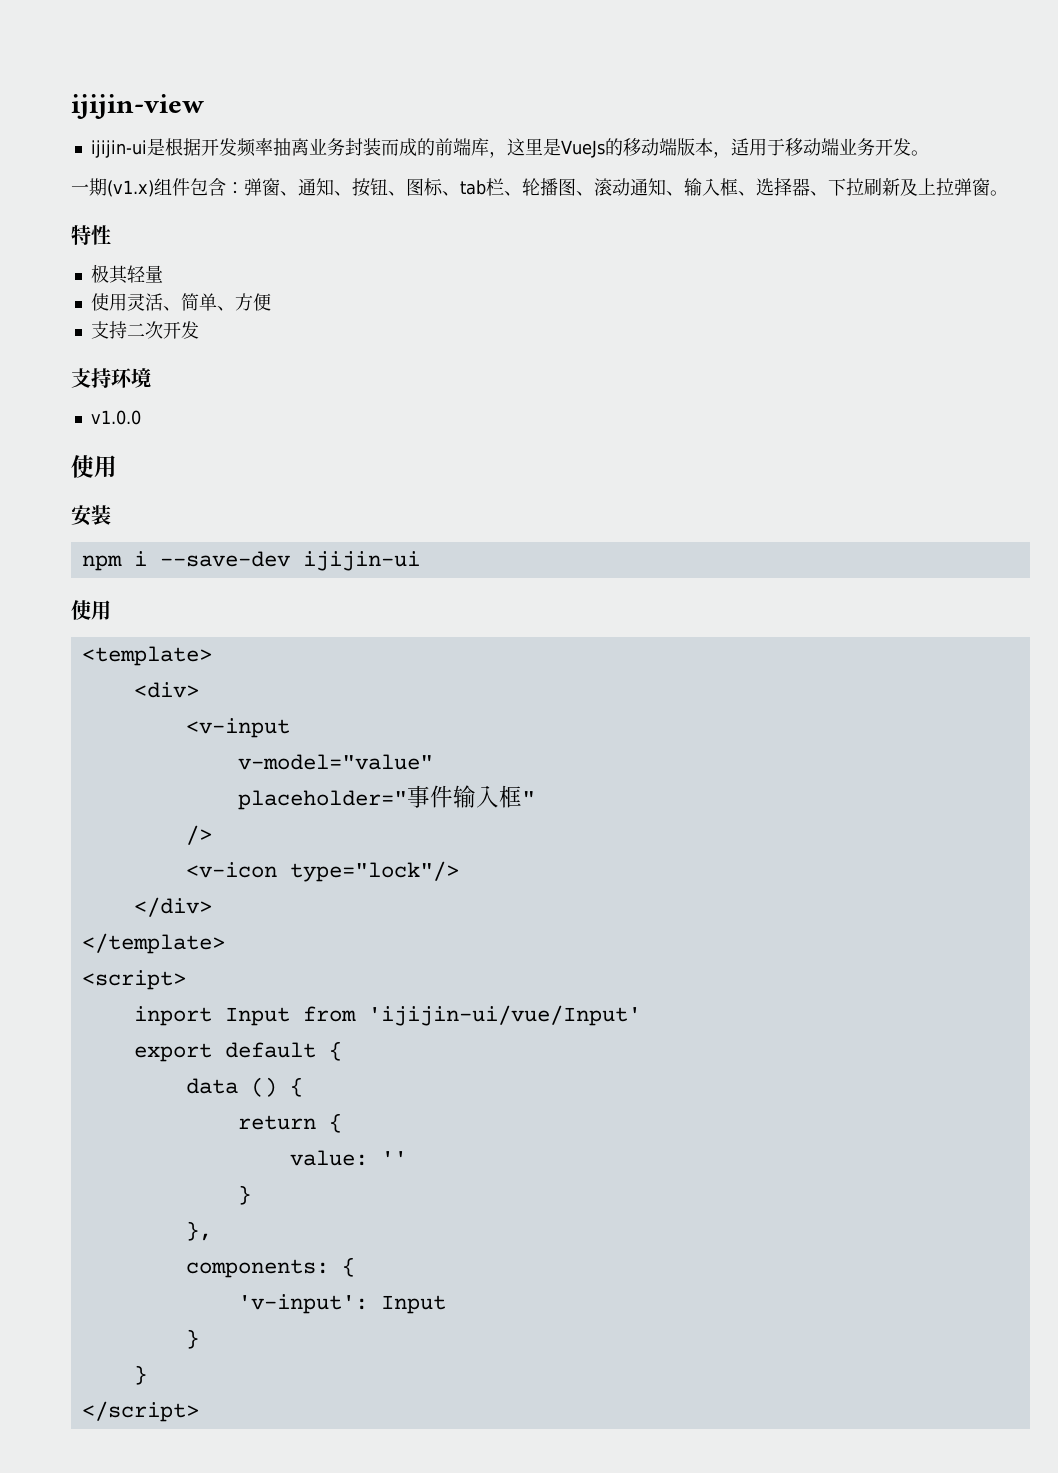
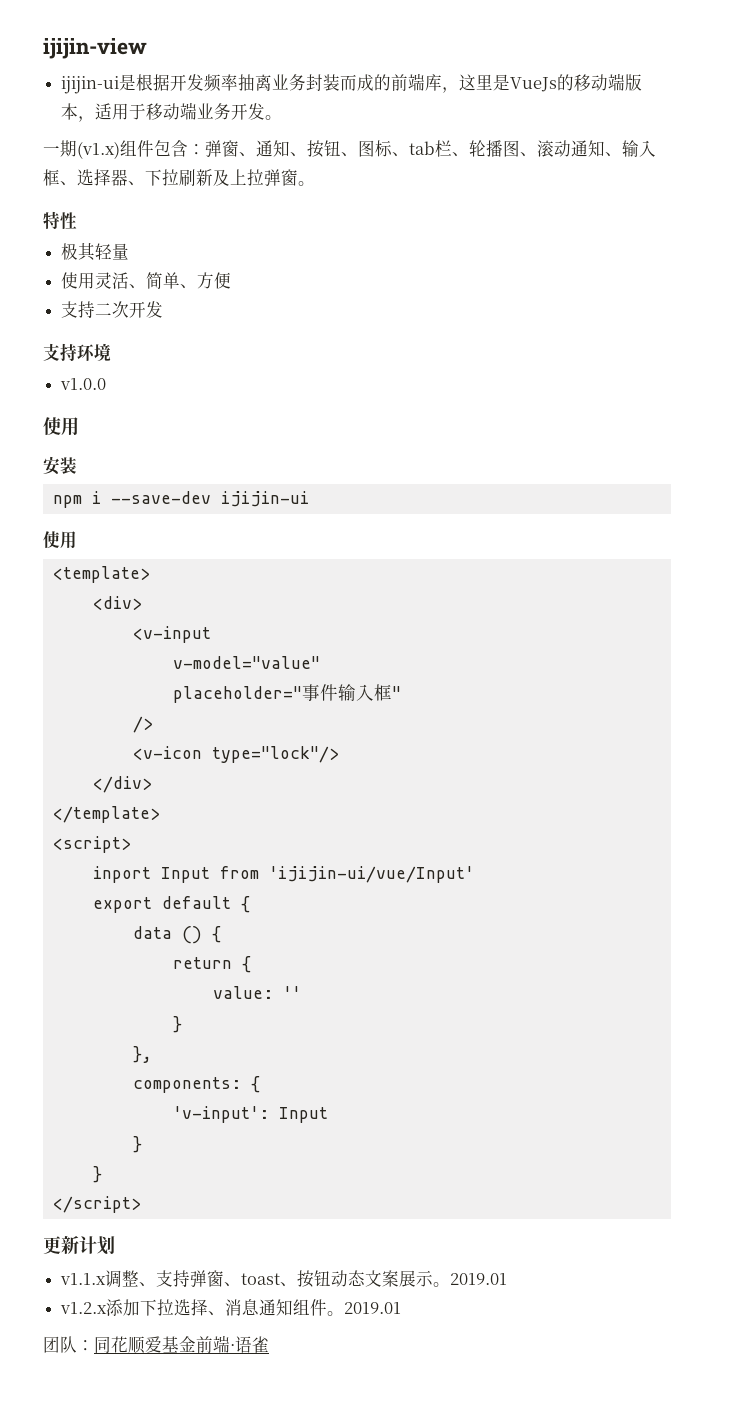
(199, 1411) none -> [43,1236,115,1255] [60,1270,508,1288] [60,1299,402,1316] [43,1335,269,1354] // 更新计划 // v1.1.x调整、支持弹窗、toast、按钮动态文案展示。2019.01 // v1.2.x添加下拉选择、消息通知组件。2019.01 // 团队：同花顺爱基金前端·语雀

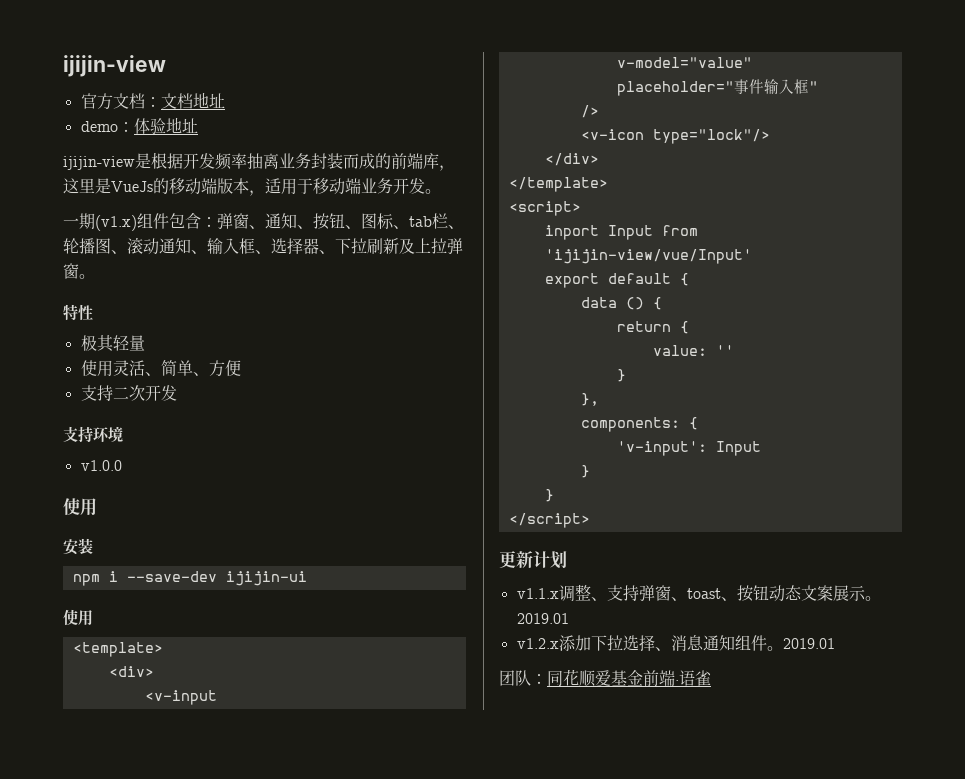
[61,76,120,94] ijijin-ui -> [80,92,225,110] [80,117,198,134] [63,156,135,170] 官方文档：文档地址 // demo：体验地址 // ijijin-view
[268,866,474,883] 'ijijin-ui/vue/Input' -> [544,249,752,264] 'ijijin-view/vue/Input'

